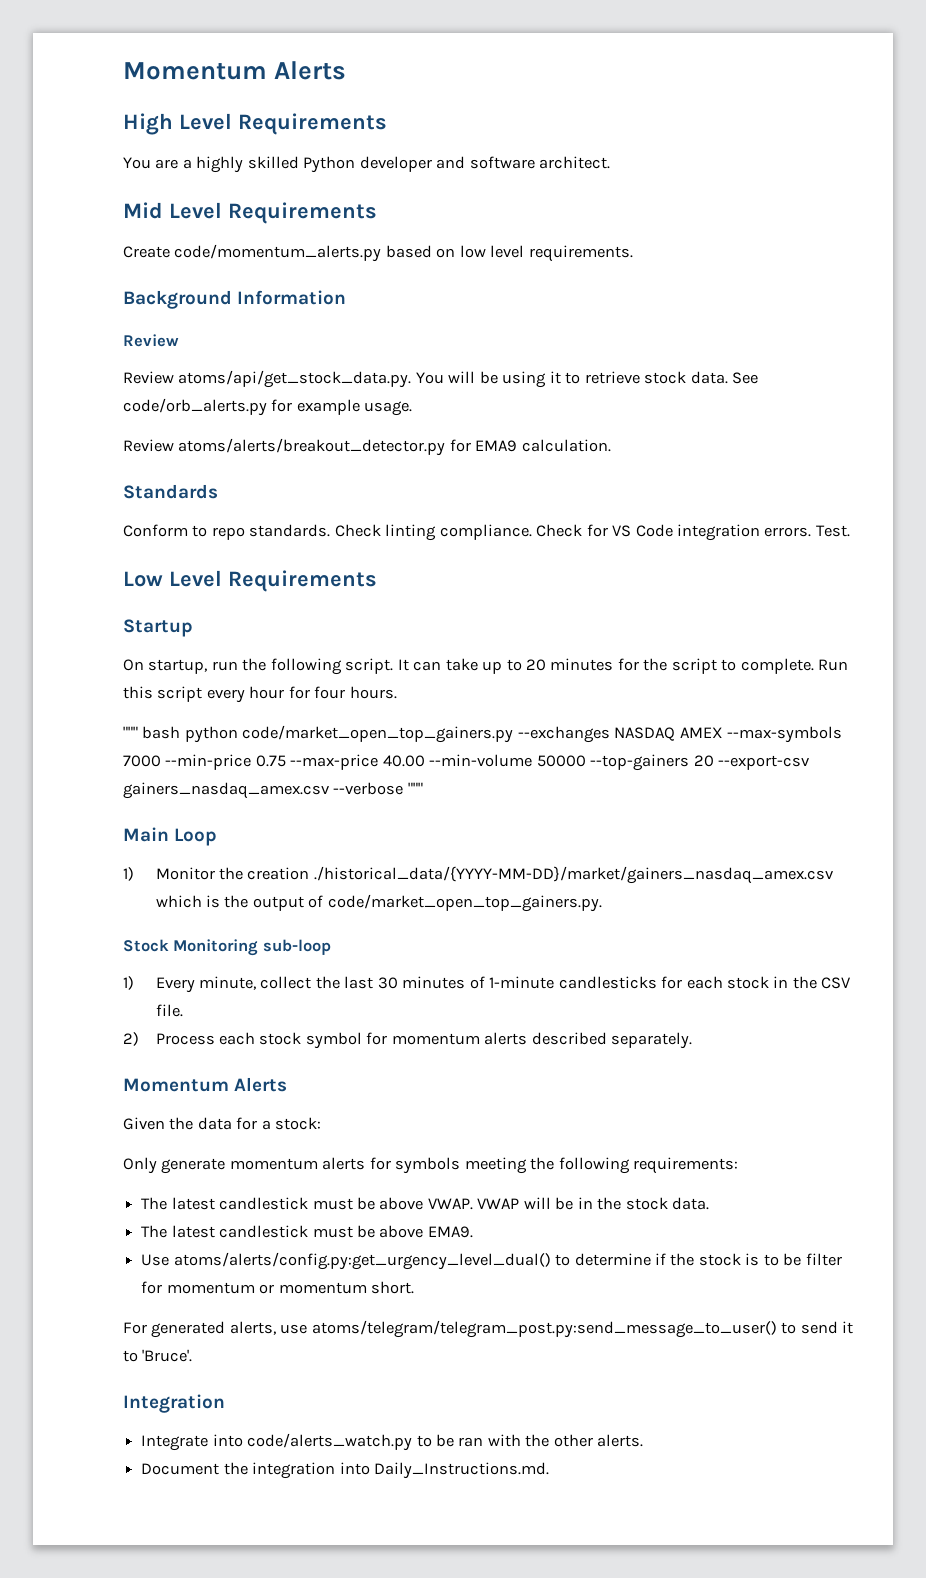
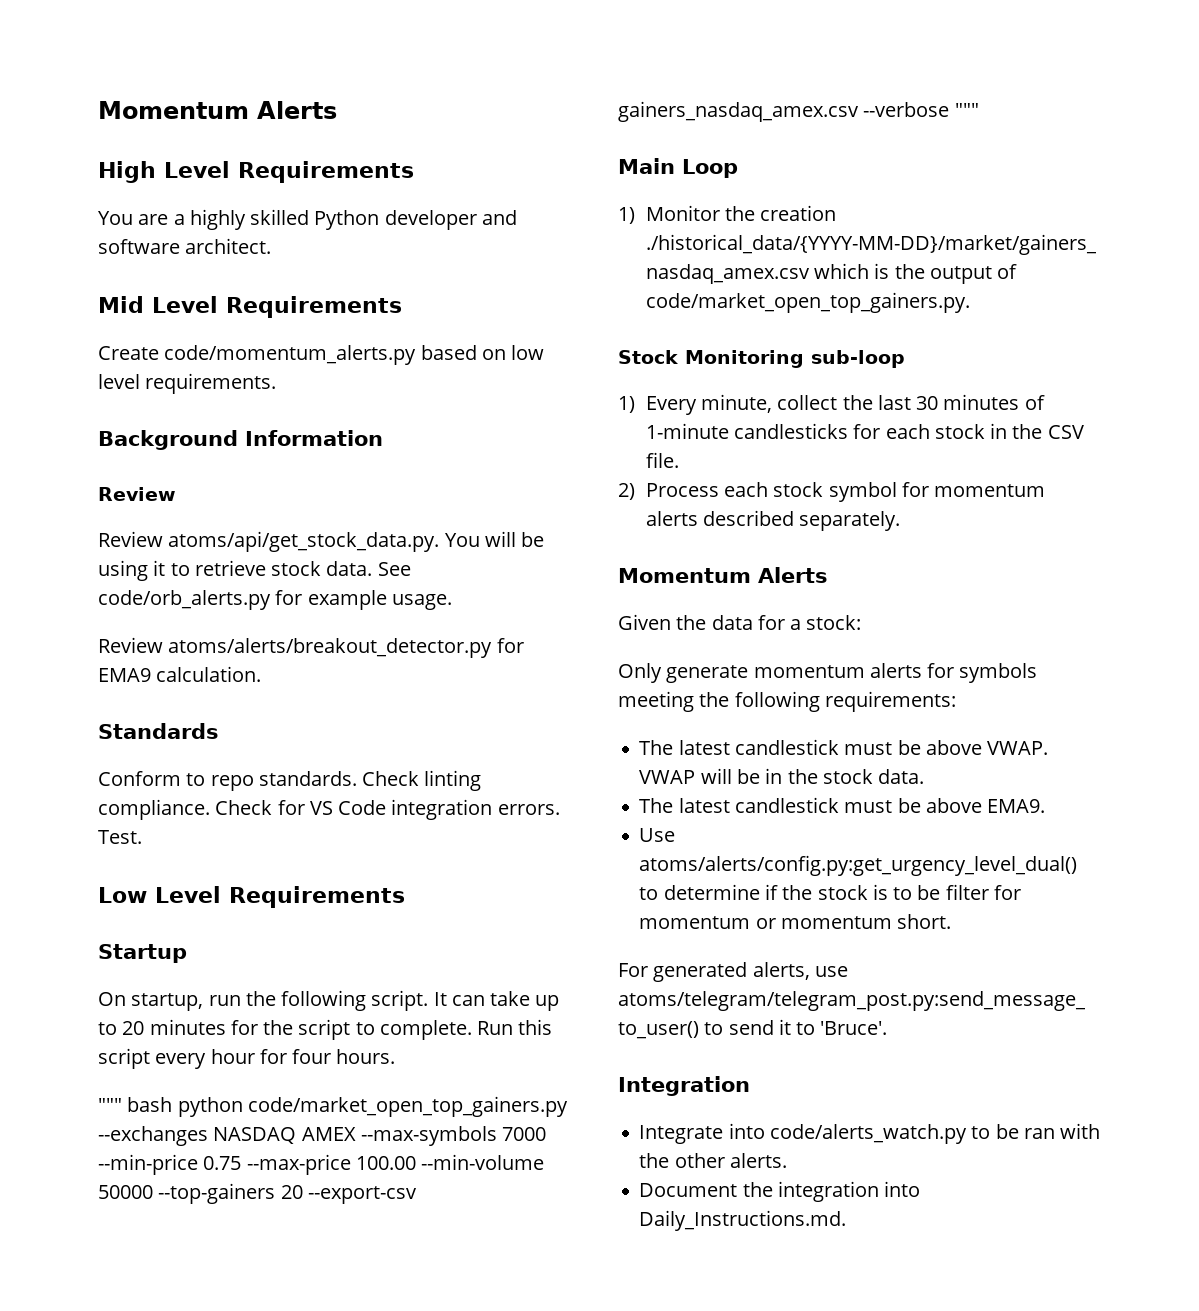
[382,755,425,767] 40.00 -> [355,1156,416,1170] 100.00

